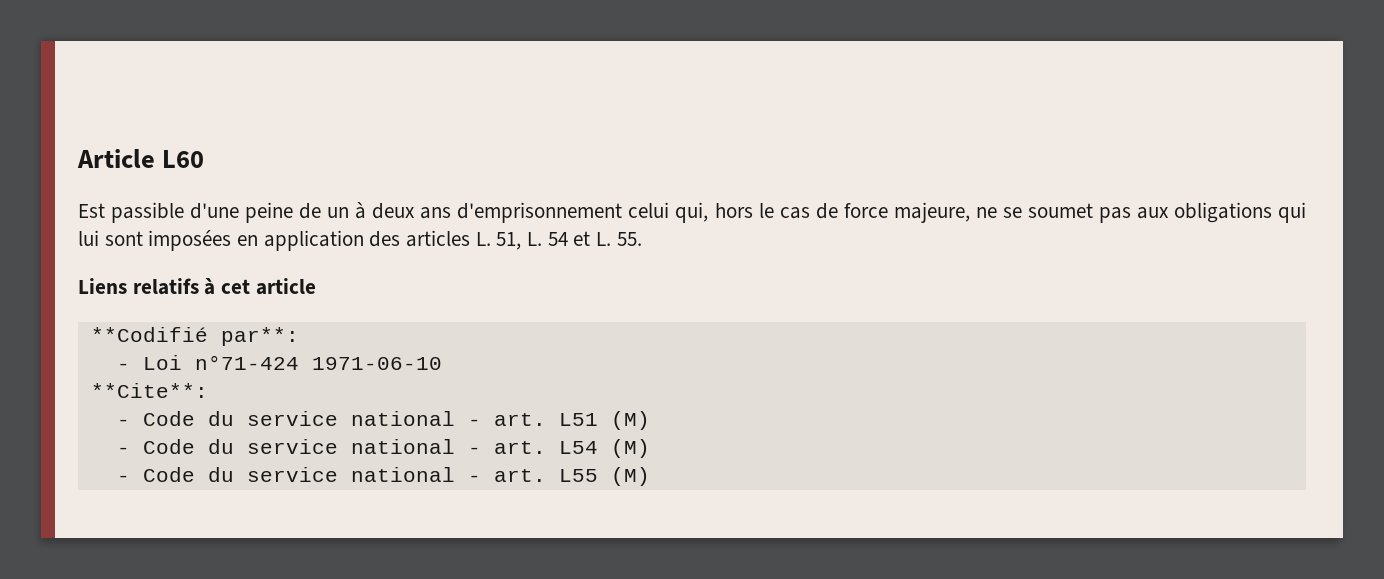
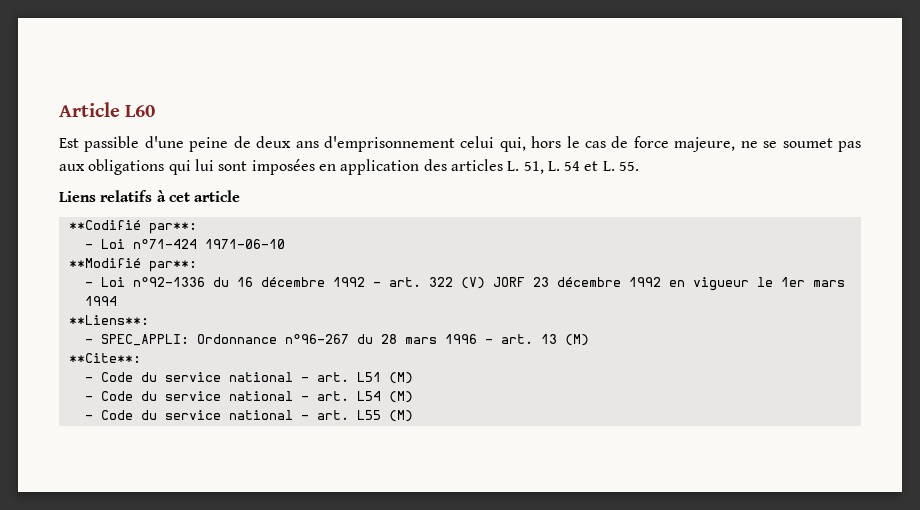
[327,202,367,219] un à -> (251, 142) none
(442, 363) none -> [68,258,197,272] [84,277,845,291] [84,296,117,306] [68,315,149,325] [84,334,589,346] // **Modifié par**: // - Loi n°92-1336 du 16 décembre 1992 - art. 322 (V) JORF 23 décembre 1992 en vigueur le 1er mars 1994 // **Liens**: // - SPEC_APPLI: Ordonnance n°96-267 du 28 mars 1996 - art. 13 (M)

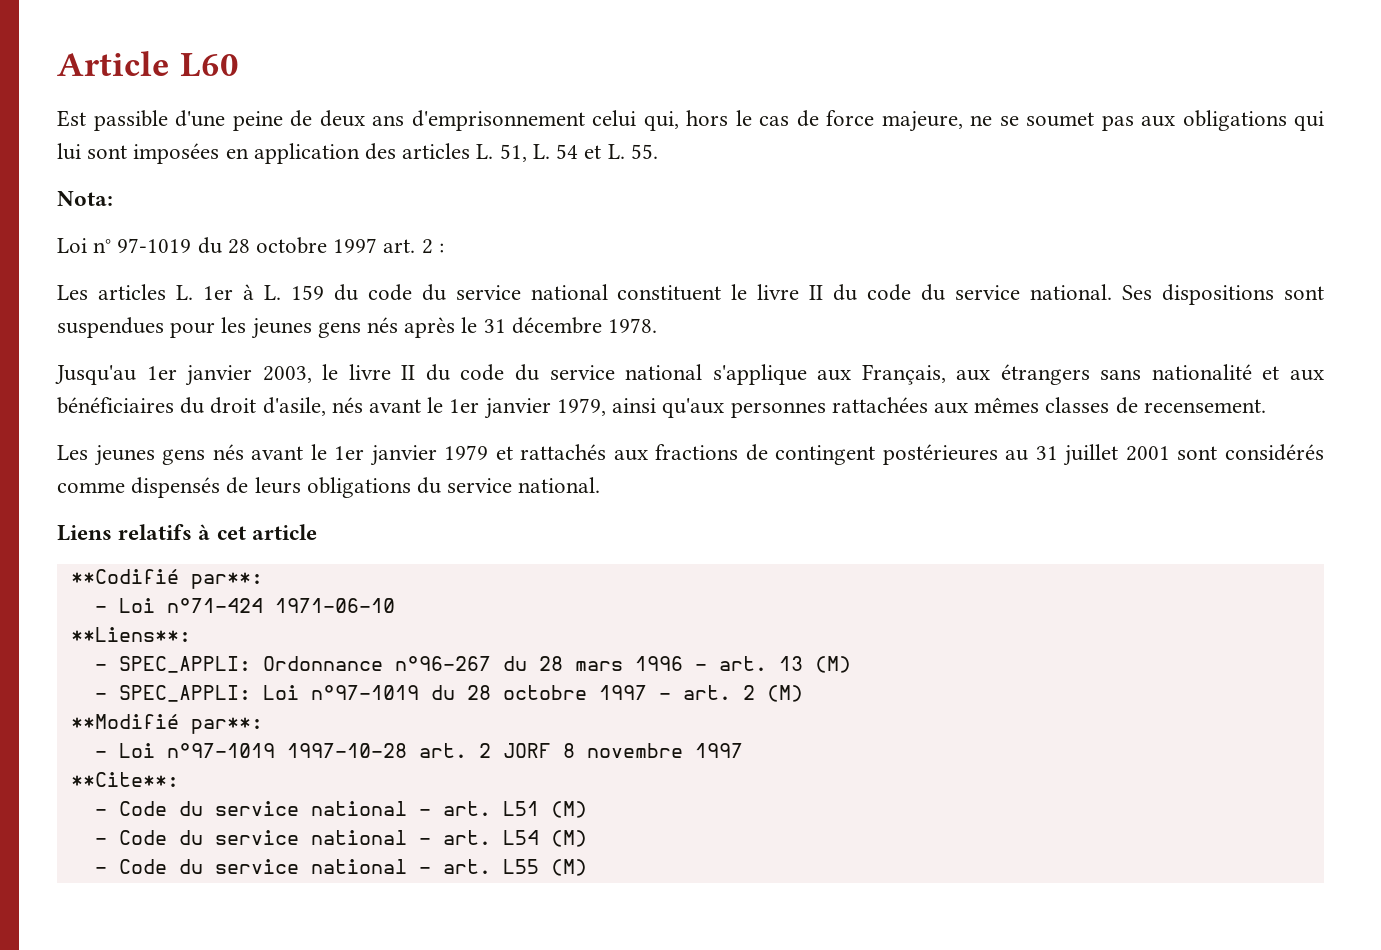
(640, 166) none -> [57,191,113,206] [57,237,444,254] [57,284,1324,305] [57,317,658,339] [55,364,1324,386] [57,397,1266,419] [57,444,1325,466] [57,477,601,498] // Nota: // Loi n° 97-1019 du 28 octobre 1997 art. 2 : // Les articles L. 1er à L. 159 du code du service national constituent le livre II du code du service national. Ses dispositions sont suspendues pour les jeunes gens nés après le 31 décembre 1978. // Jusqu'au 1er janvier 2003, le livre II du code du service national s'applique aux Français, aux étrangers sans nationalité et aux bénéficiaires du droit d'asile, nés avant le 1er janvier 1979, ainsi qu'aux personnes rattachées aux mêmes classes de recensement. // Les jeunes gens nés avant le 1er janvier 1979 et rattachés aux fractions de contingent postérieures au 31 juillet 2001 sont considérés comme dispensés de leurs obligations du service national.
[68,258,197,272] [84,277,845,291] [84,296,117,306] // **Modifié par**: // - Loi n°92-1336 du 16 décembre 1992 - art. 322 (V) JORF 23 décembre 1992 en vigueur le 1er mars 1994 -> (395, 605) none
(589, 340) none -> [94,685,803,702] [70,714,263,734] [94,743,743,758] // - SPEC_APPLI: Loi n°97-1019 du 28 octobre 1997 - art. 2 (M) // **Modifié par**: // - Loi n°97-1019 1997-10-28 art. 2 JORF 8 novembre 1997

